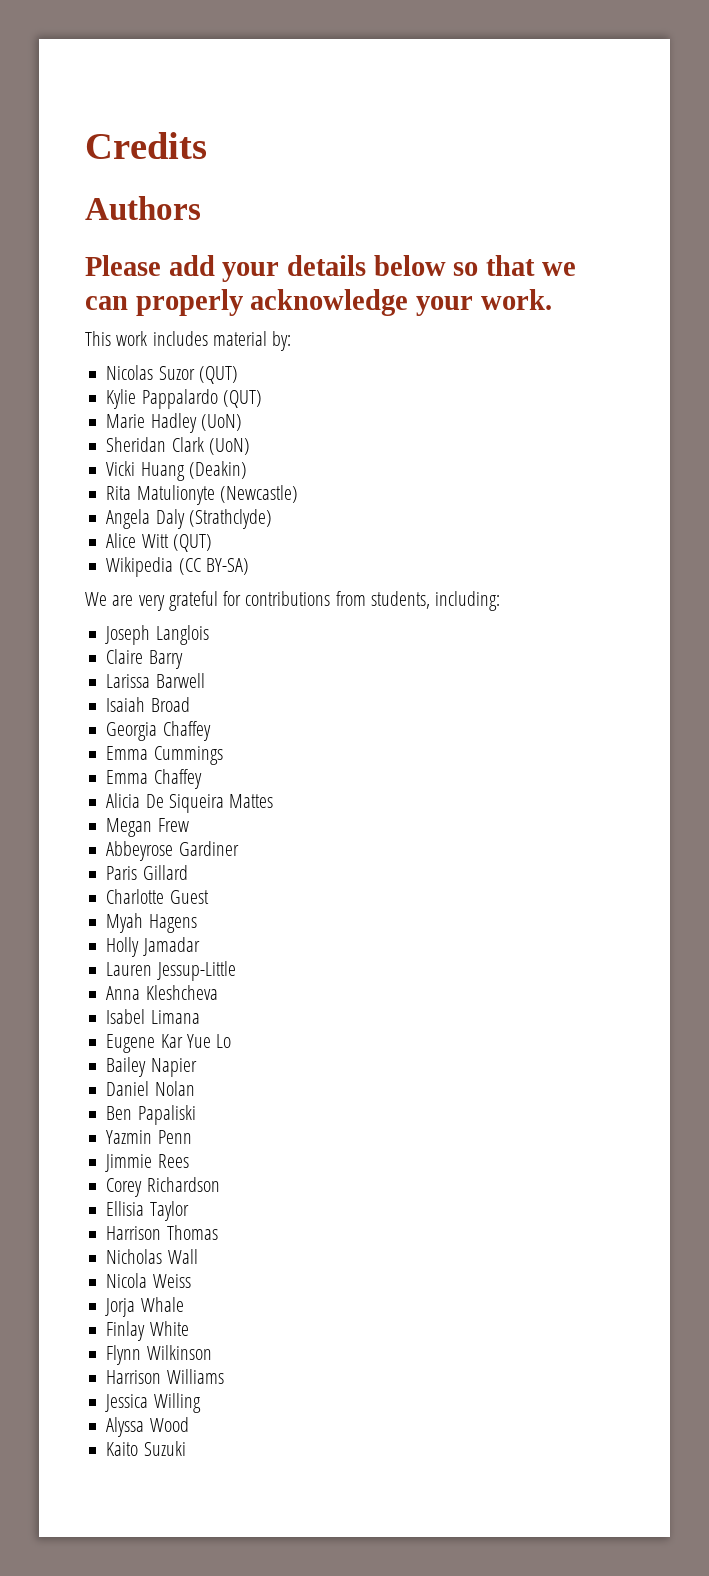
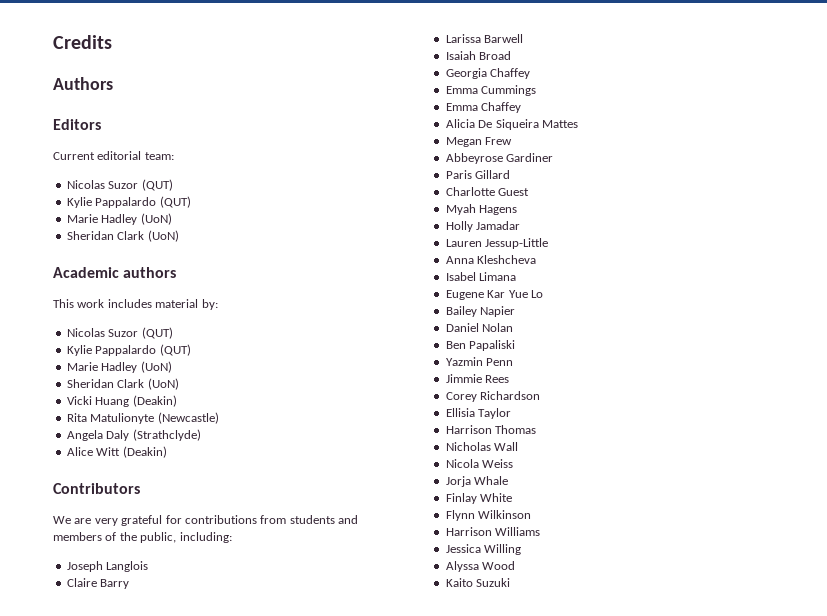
[85,255,576,282] [85,289,552,316] Please add your details below so that we can properly acknowledge your work. -> [53,119,101,130] [53,151,174,160] [66,179,173,191] [66,196,191,208] [66,213,172,225] [66,230,179,242] [53,267,177,278] Editors // Current editorial team: // Nicolas Suzor (QUT) // Kylie Pappalardo (QUT) // Marie Hadley (UoN) // Sheridan Clark (UoN) // Academic authors
[172,534,212,552] [106,557,249,577] (QUT) // Wikipedia (CC BY-SA) -> [122,446,167,458] [53,483,140,494] (Deakin) // Contributors
[370,591,430,609] students, -> [289,515,358,524] [53,532,177,543] students and members of the public,

